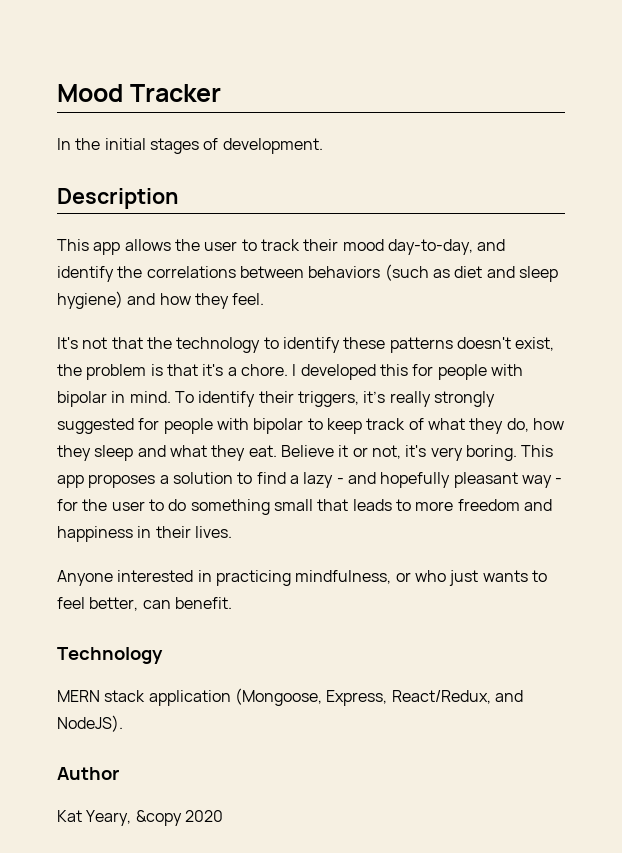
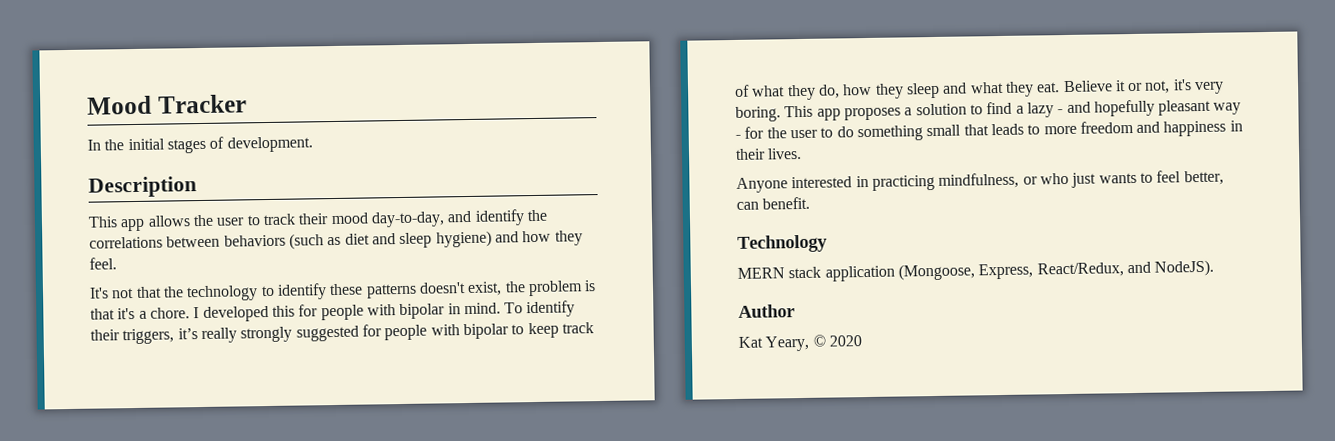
[135,810,182,826] &copy -> [812,334,826,347] ©

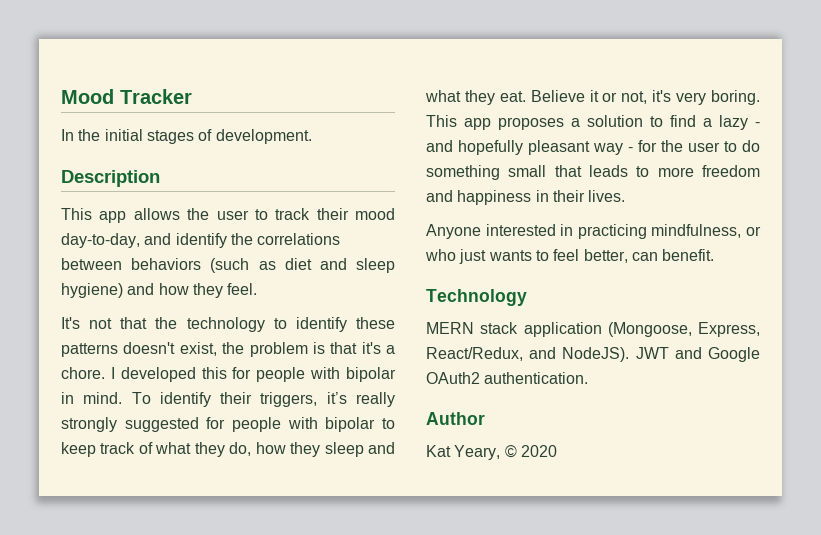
(1215, 268) none -> [635,347,760,362] [426,372,589,384] JWT and Google OAuth2 authentication.

